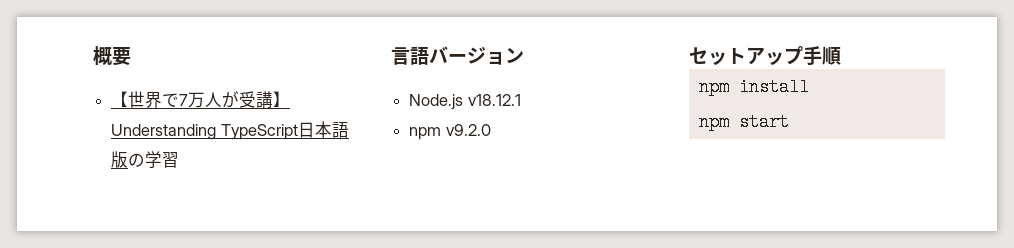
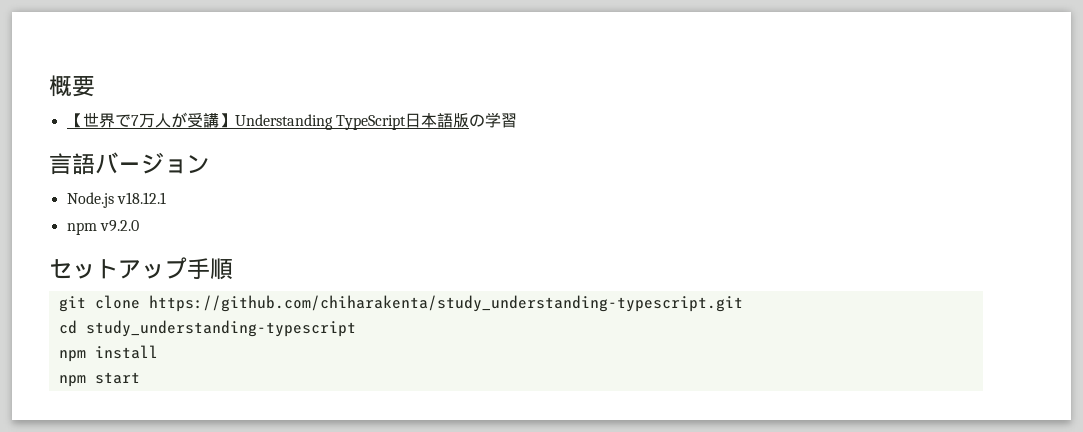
(841, 55) none -> [58,295,743,312] [58,320,356,337] // git clone https://github.com/chiharakenta/study_understanding-typescript.git // cd study_understanding-typescript

